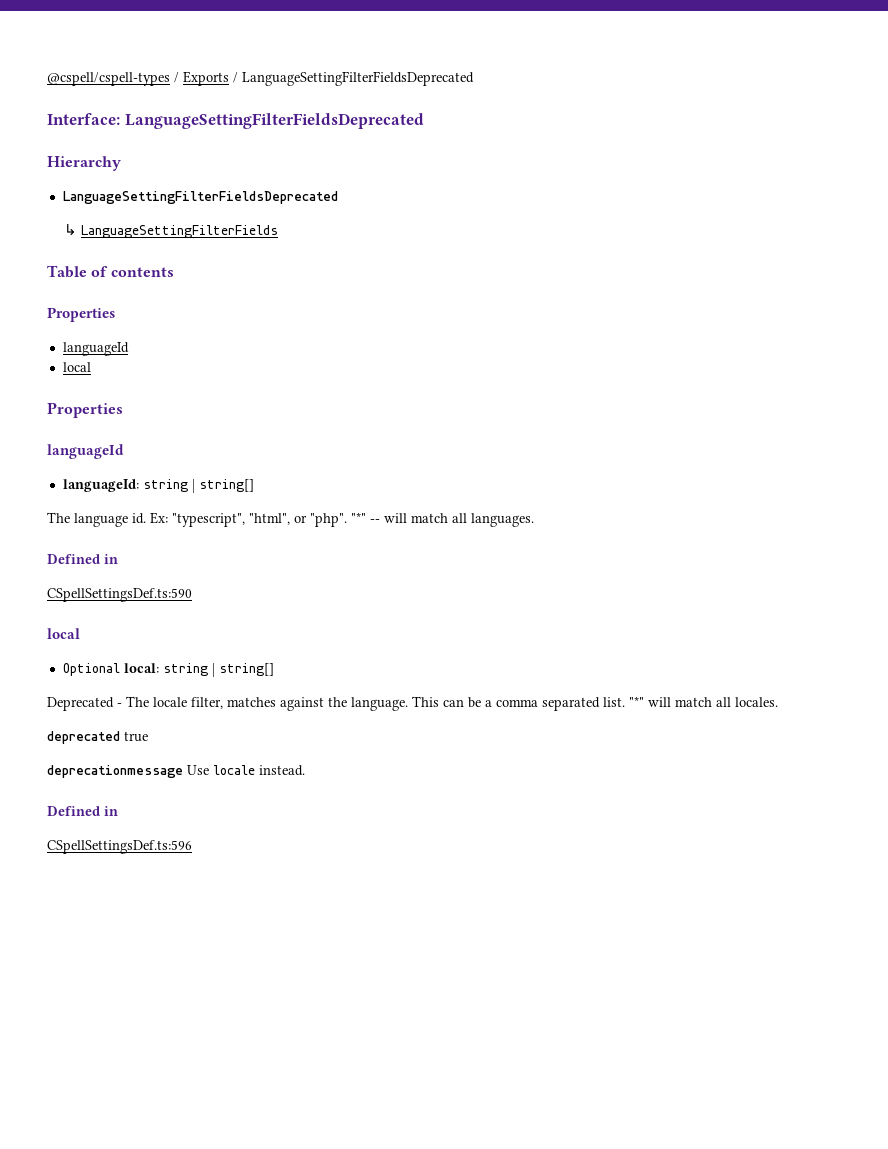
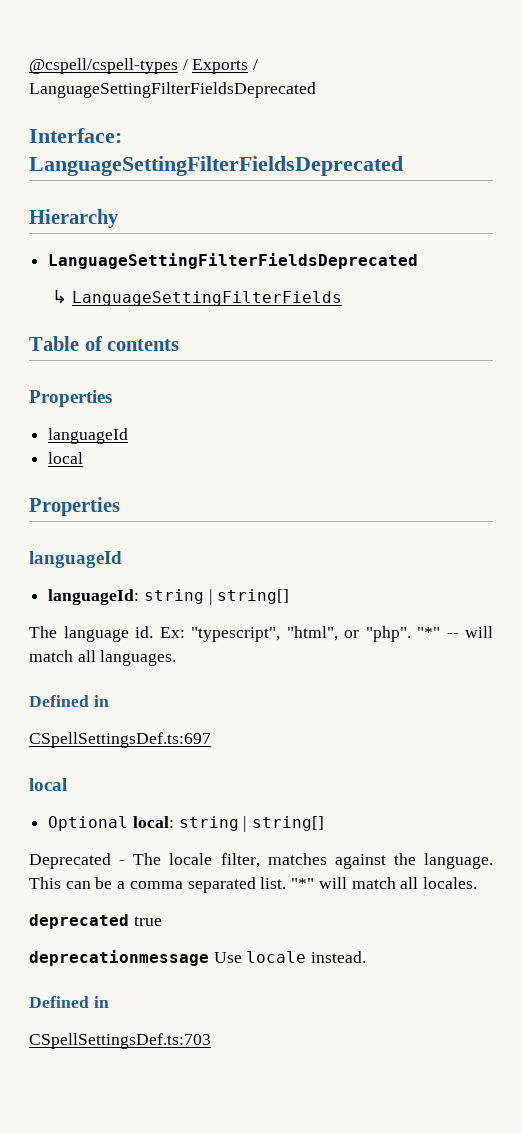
[47,588,192,602] CSpellSettingsDef.ts:590 -> [29,732,211,748] CSpellSettingsDef.ts:697
[47,840,192,854] CSpellSettingsDef.ts:596 -> [29,1033,211,1049] CSpellSettingsDef.ts:703

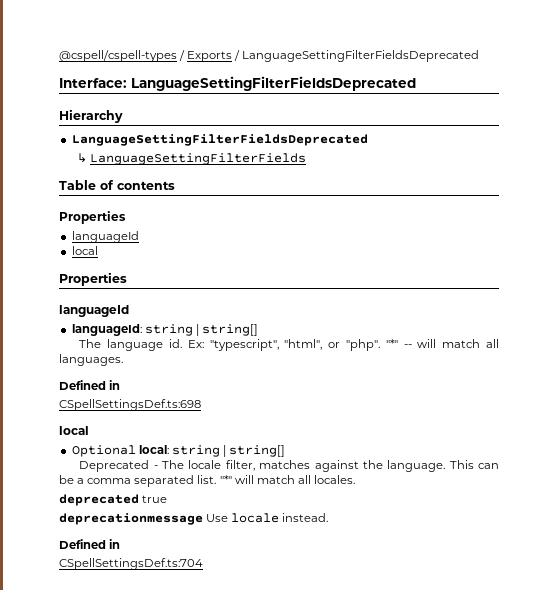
[29,732,211,748] CSpellSettingsDef.ts:697 -> [59,399,201,411] CSpellSettingsDef.ts:698
[29,1033,211,1049] CSpellSettingsDef.ts:703 -> [59,558,203,570] CSpellSettingsDef.ts:704

